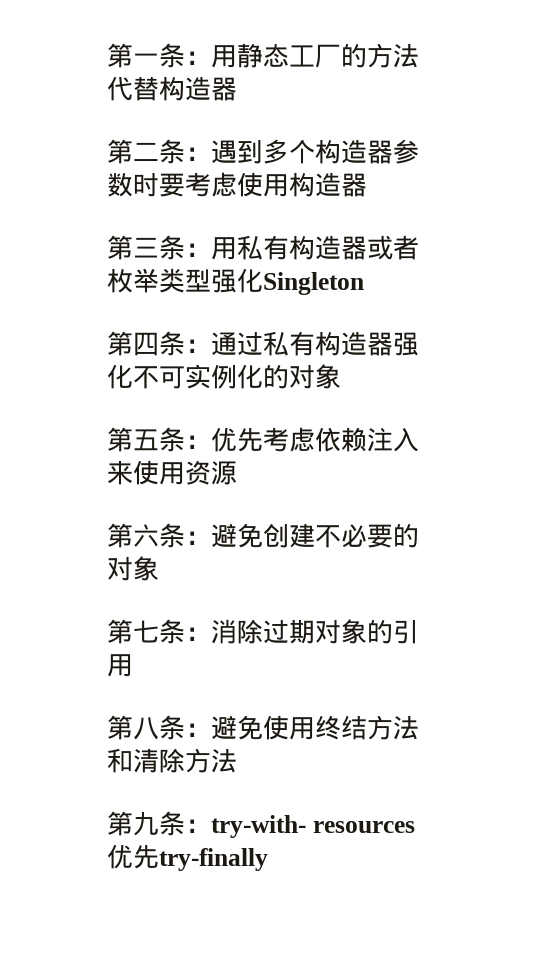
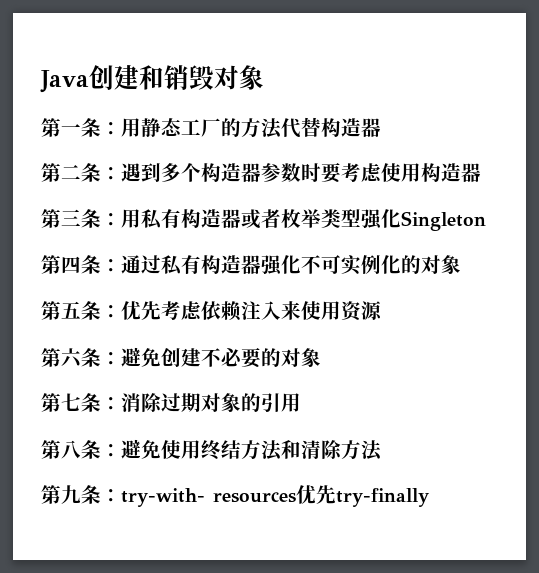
(107, 55) none -> [40,65,264,93] Java创建和销毁对象 //

